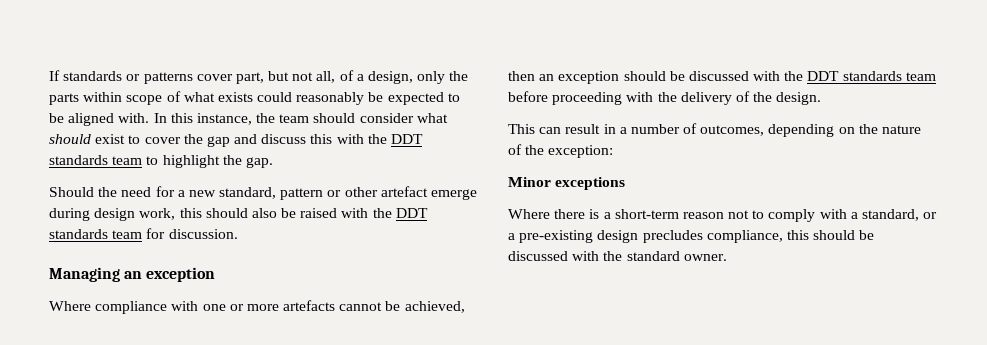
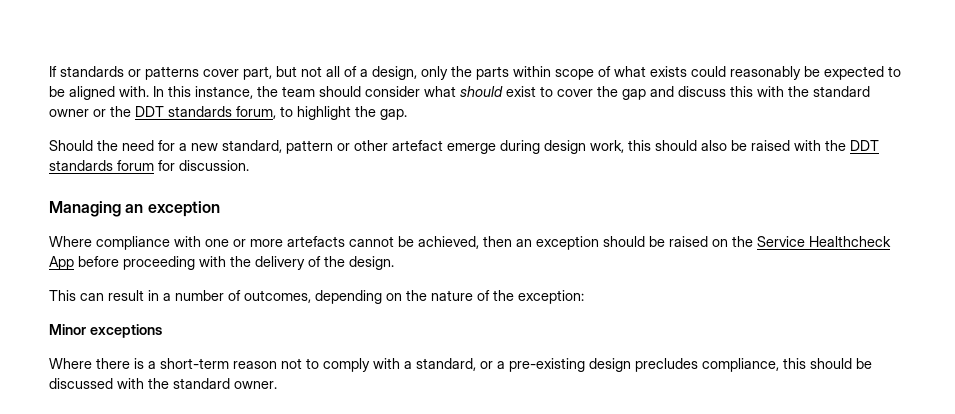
[316,71,336,83] all, -> [326,66,340,77] all
[391,134,424,144] [49,155,143,165] DDT standards team -> [813,86,870,97] [49,106,276,119] standard owner or the DDT standards forum,
[112,230,143,239] team -> [117,160,154,171] forum
[688,71,936,81] discussed with the DDT standards team -> [669,236,891,247] [49,256,74,270] raised on the Service Healthcheck App

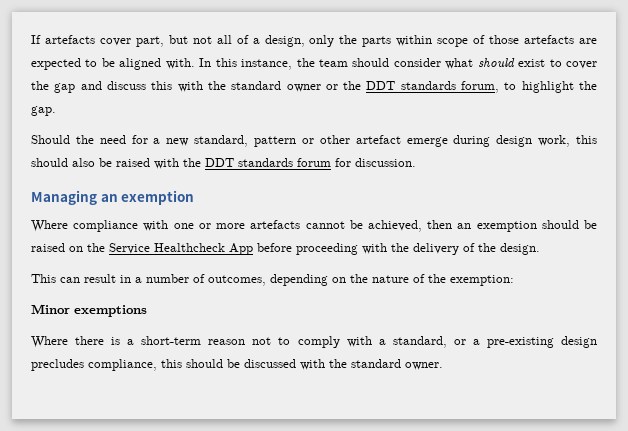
[60,66,199,80] standards or patterns -> [44,35,95,44] artefacts
[614,66,820,80] what exists could reasonably be -> [489,35,598,44] those artefacts are
[147,201,220,217] exception -> [121,190,195,205] exemption
[536,236,599,250] exception -> [476,221,537,232] exemption
[518,290,584,304] exception: -> [450,275,514,286] exemption:
[90,324,162,338] exceptions -> [74,305,147,317] exemptions

